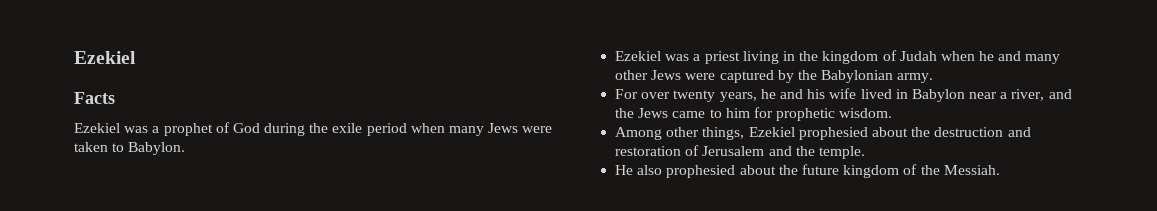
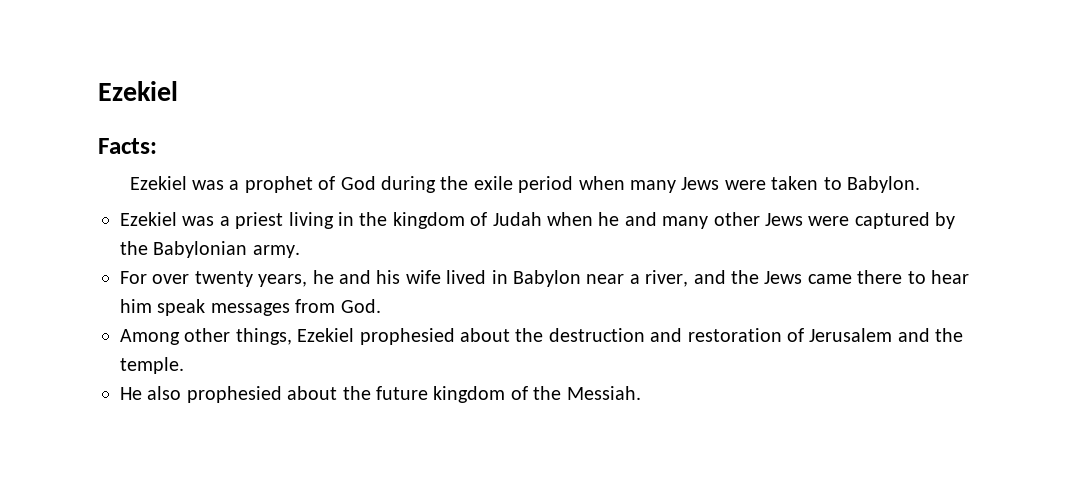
[74,92,115,104] Facts -> [98,138,157,154] Facts:
[709,107,893,121] to him for prophetic wisdom. -> [857,270,969,284] [120,299,381,316] there to hear him speak messages from God.

